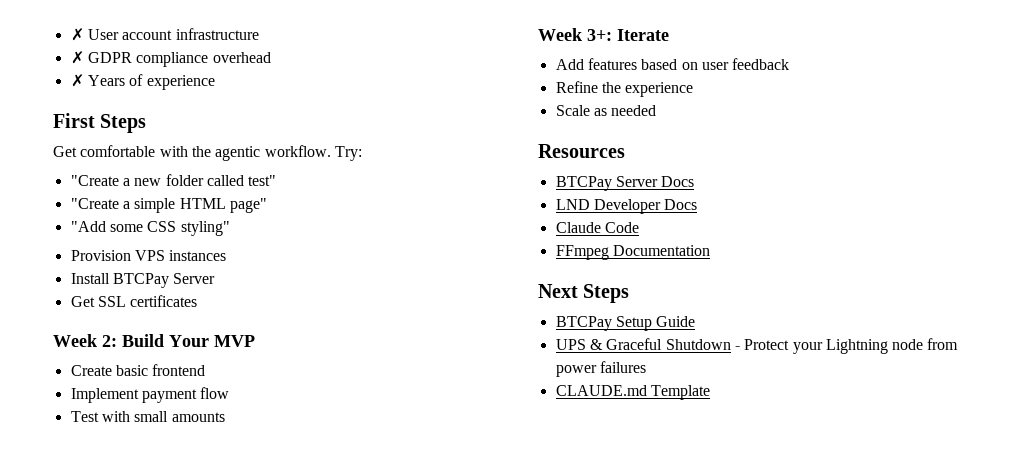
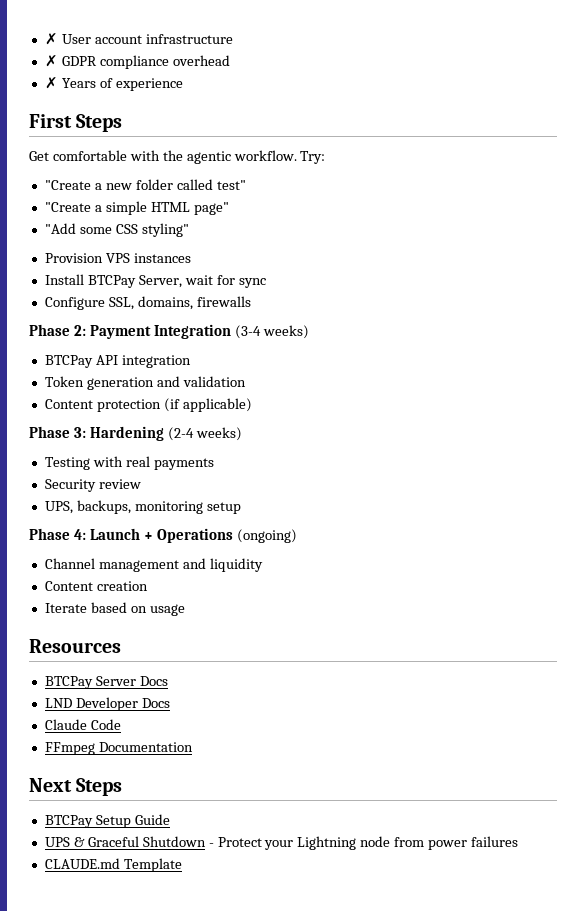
[173,273,216,284] [70,295,198,307] [53,334,255,347] [70,364,206,376] [70,387,230,403] [70,411,225,422] [538,28,669,41] [555,58,790,70] [555,81,694,97] [555,105,657,116] Server // Get SSL certificates // Week 2: Build Your MVP // Create basic frontend // Implement payment flow // Test with small amounts // Week 3+: Iterate // Add features based on user feedback // Refine the experience // Scale as needed -> [138,275,266,288] [44,296,251,310] [29,324,309,339] [44,355,191,368] [44,376,246,390] [44,398,252,412] [29,426,242,441] [44,456,214,470] [44,479,141,492] [44,500,241,514] [29,528,297,543] [44,558,263,572] [44,581,148,591] [44,602,185,616] Server, wait for sync // Configure SSL, domains, firewalls // Phase 2: Payment Integration (3-4 weeks) // BTCPay API integration // Token generation and validation // Content protection (if applicable) // Phase 3: Hardening (2-4 weeks) // Testing with real payments // Security review // UPS, backups, monitoring setup // Phase 4: Launch + Operations (ongoing) // Channel management and liquidity // Content creation // Iterate based on usage

